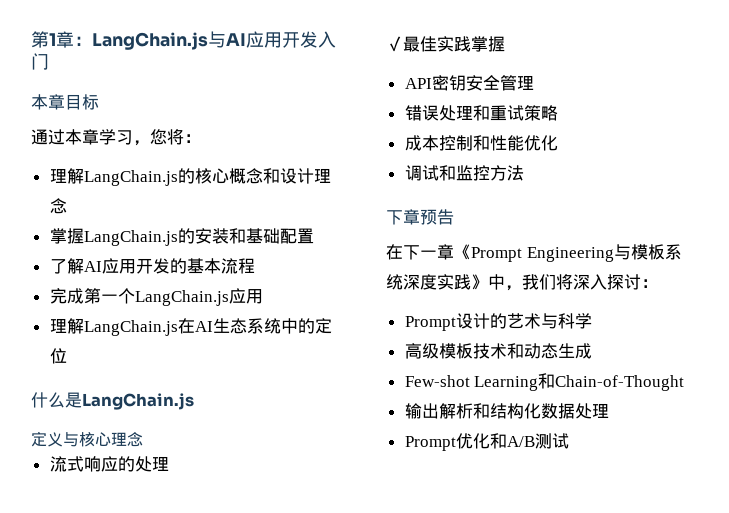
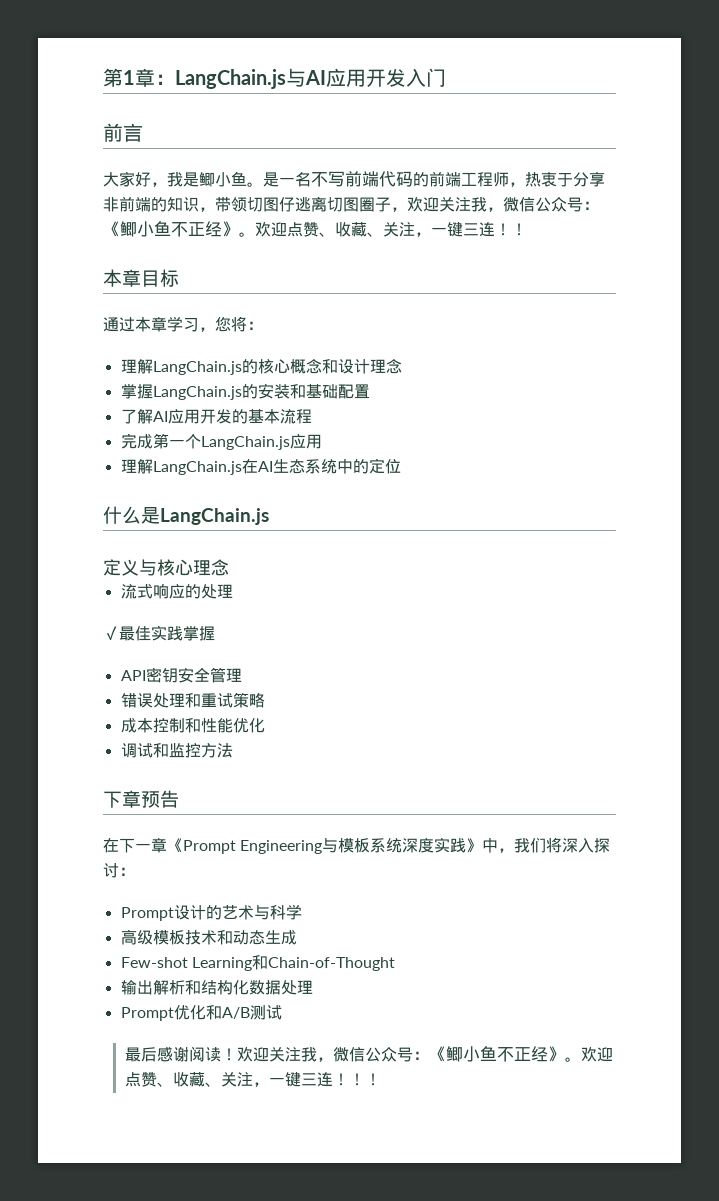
(49, 61) none -> [103,123,143,142] [103,171,605,187] [103,196,599,212] [103,221,527,237] // 前言 // 大家好，我是鲫小鱼。是一名不写前端代码的前端工程师，热衷于分享非前端的知识，带领切图仔逃离切图圈子，欢迎关注我，微信公众号：《鲫小鱼不正经》。欢迎点赞、收藏、关注，一键三连！！
(569, 441) none -> [124,1046,613,1062] [124,1071,381,1087] // 最后感谢阅读！欢迎关注我，微信公众号：《鲫小鱼不正经》。欢迎点赞、收藏、关注，一键三连！！！

